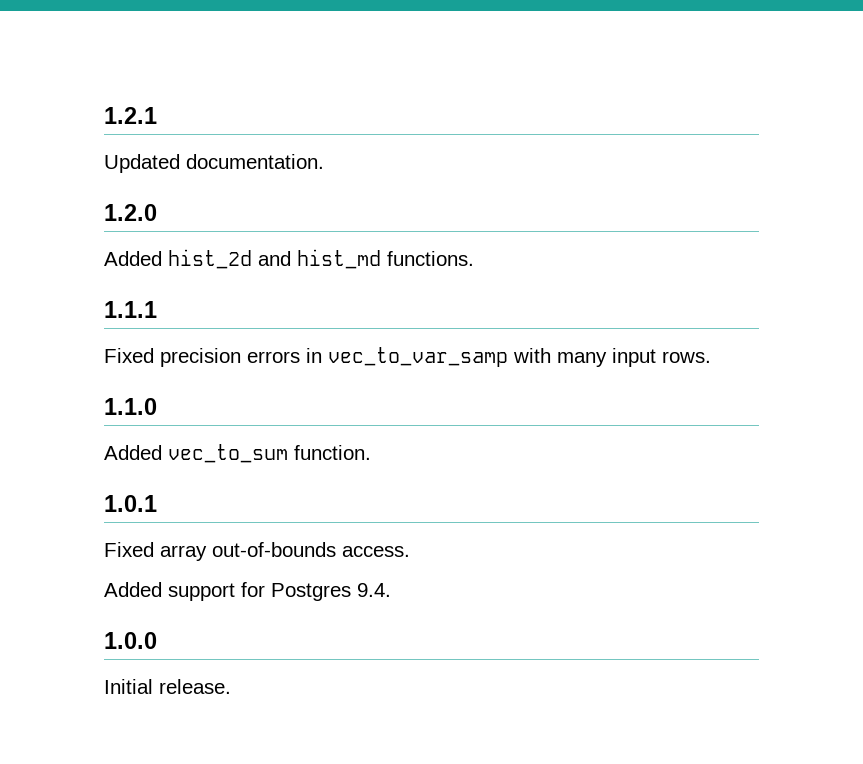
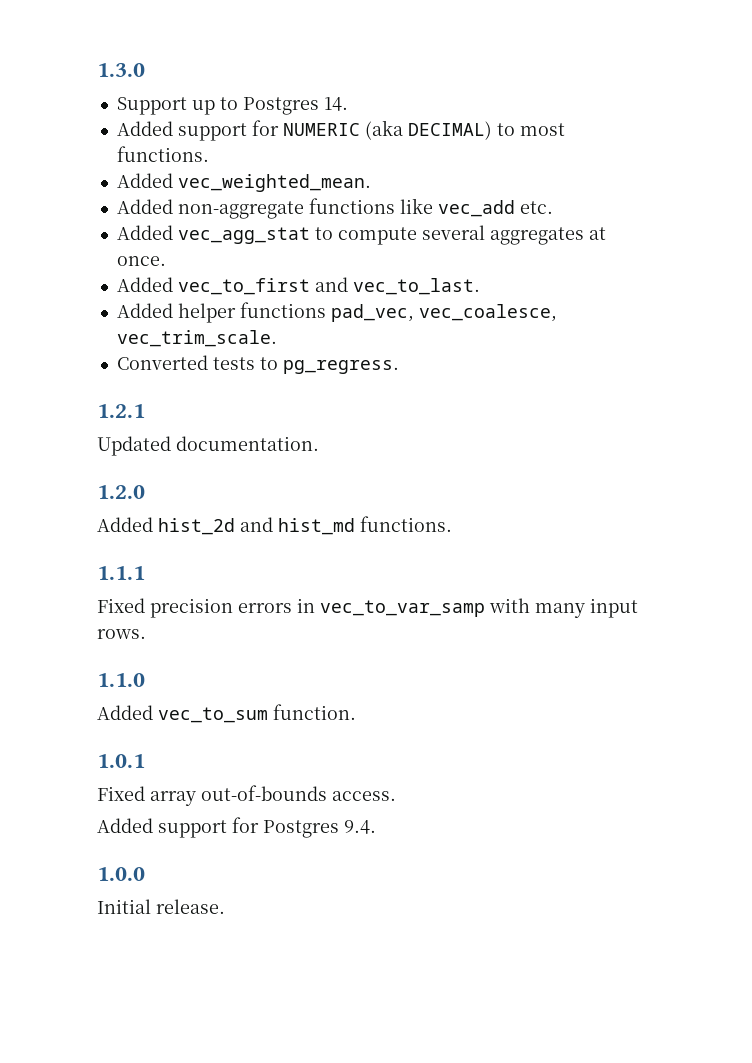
(104, 115) none -> [97,63,145,77] [116,97,348,115] [116,120,565,141] [116,146,209,162] [116,173,371,192] [116,198,553,219] [116,225,606,245] [116,256,166,266] [116,277,480,295] [116,302,557,323] [116,330,277,347] [116,355,399,374] 1.3.0 // Support up to Postgres 14. // Added support for NUMERIC (aka DECIMAL) to most functions. // Added vec_weighted_mean. // Added non-aggregate functions like vec_add etc. // Added vec_agg_stat to compute several aggregates at once. // Added vec_to_first and vec_to_last. // Added helper functions pad_vec, vec_coalesce, vec_trim_scale. // Converted tests to pg_regress. //

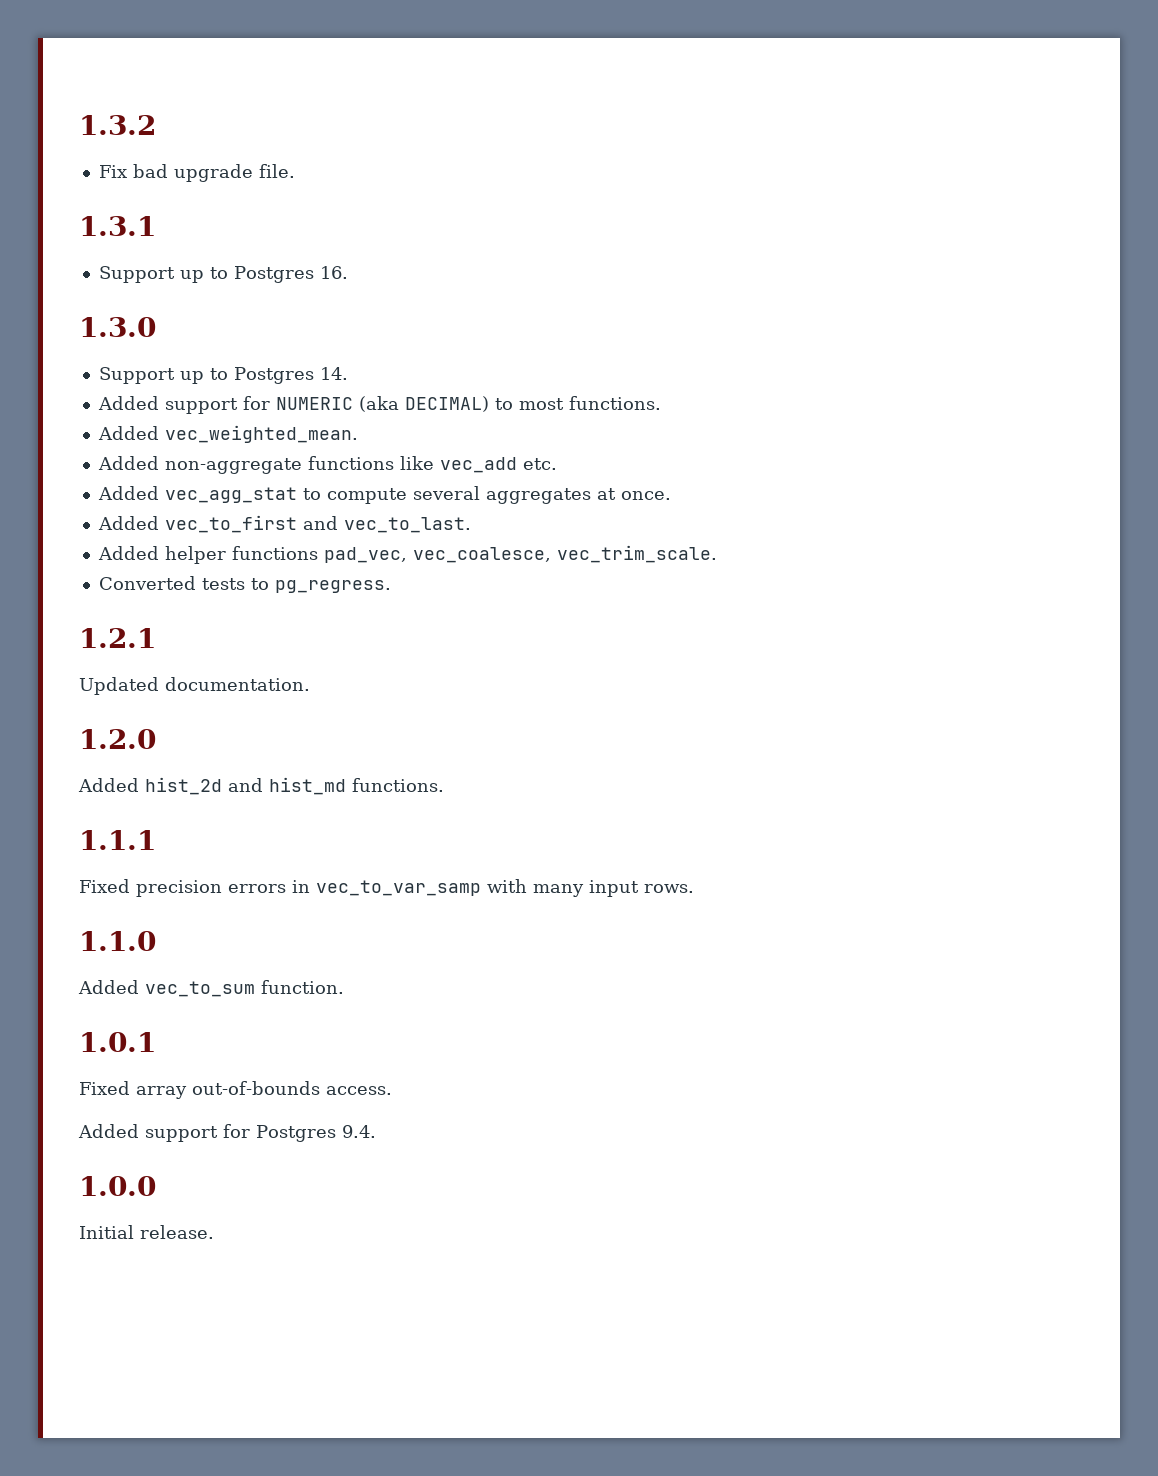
(97, 70) none -> [79,115,156,135] [98,164,295,182] [79,216,156,236] [98,266,348,283] 1.3.2 // Fix bad upgrade file. // 1.3.1 // Support up to Postgres 16. //

